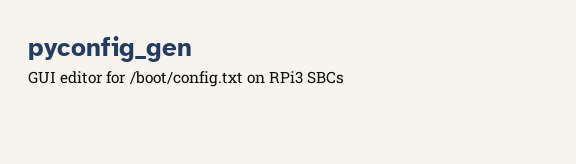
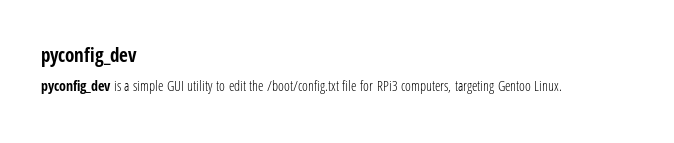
[28,36,192,62] [28,71,345,87] pyconfig_gen // GUI editor for /boot/config.txt on RPi3 SBCs -> [41,47,137,67] [41,80,563,94] pyconfig_dev // pyconfig_dev is a simple GUI utility to edit the /boot/config.txt file for RPi3 computers, targeting Gentoo Linux.

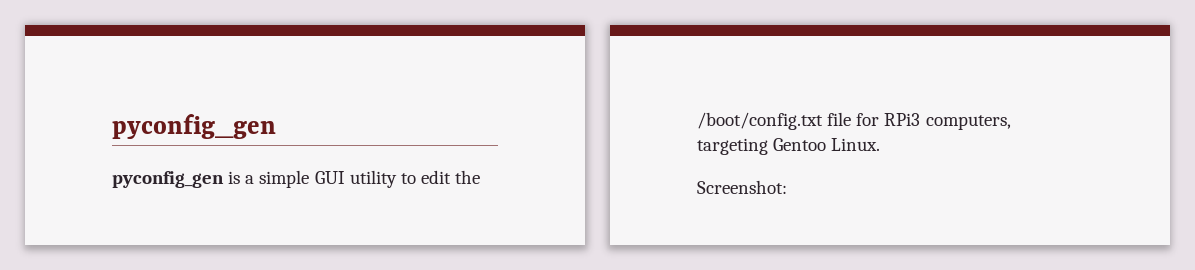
[41,47,137,67] [41,80,111,94] pyconfig_dev // pyconfig_dev -> [112,114,276,139] [112,171,224,188] pyconfig_gen // pyconfig_gen
(563, 86) none -> [697,180,787,194] // Screenshot:

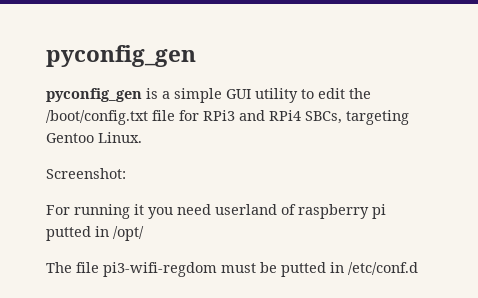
[925,115,1011,130] computers, -> [239,110,342,124] and RPi4 SBCs,
(787, 187) none -> [46,204,386,219] [46,226,144,241] [46,262,418,277] // For running it you need userland of raspberry pi putted in /opt/ // The file pi3-wifi-regdom must be putted in /etc/conf.d

